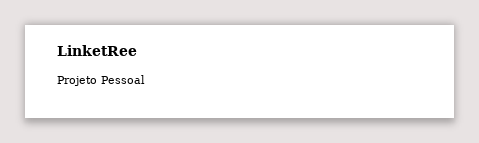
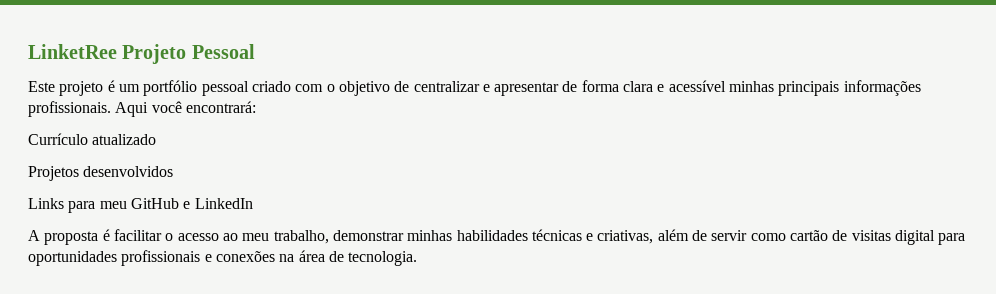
(137, 50) // -> (117, 51) none
(145, 79) none -> [28,80,921,96] [28,101,256,117] [28,133,157,145] [28,166,174,181] [28,198,253,213] [28,229,966,245] [28,250,418,266] // Este projeto é um portfólio pessoal criado com o objetivo de centralizar e apresentar de forma clara e acessível minhas principais informações profissionais. Aqui você encontrará: // Currículo atualizado // Projetos desenvolvidos // Links para meu GitHub e LinkedIn // A proposta é facilitar o acesso ao meu trabalho, demonstrar minhas habilidades técnicas e criativas, além de servir como cartão de visitas digital para oportunidades profissionais e conexões na área de tecnologia.

